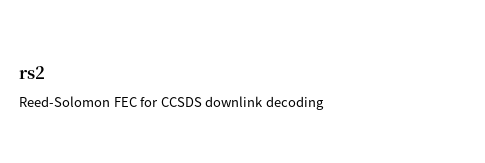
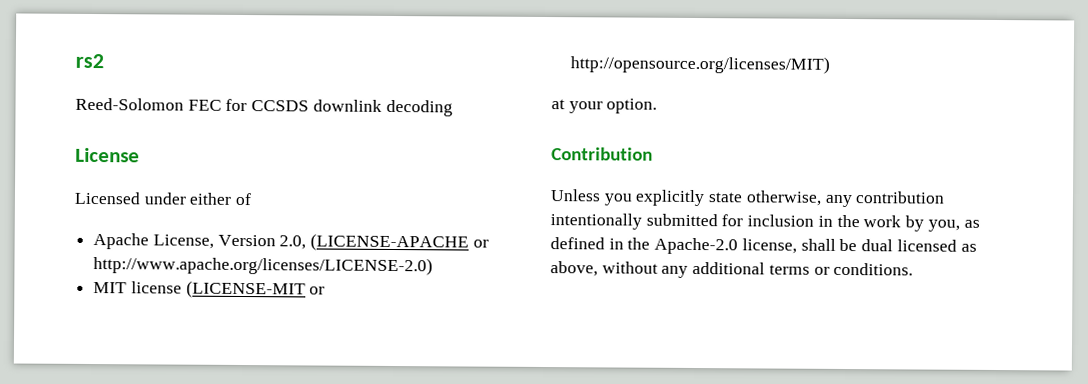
(324, 103) none -> [75,147,140,163] [74,191,252,206] [93,233,489,252] [93,256,434,276] [93,280,326,299] [570,55,831,74] [551,98,658,114] [551,147,653,161] [550,189,946,208] [550,213,980,232] [550,237,977,255] [550,261,914,278] // License // Licensed under either of // Apache License, Version 2.0, (LICENSE-APACHE or http://www.apache.org/licenses/LICENSE-2.0) // MIT license (LICENSE-MIT or http://opensource.org/licenses/MIT) // at your option. // Contribution // Unless you explicitly state otherwise, any contribution intentionally submitted for inclusion in the work by you, as defined in the Apache-2.0 license, shall be dual licensed as above, without any additional terms or conditions.

